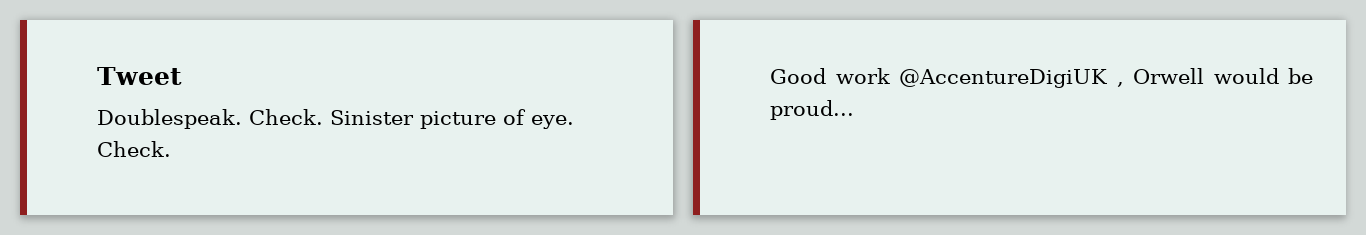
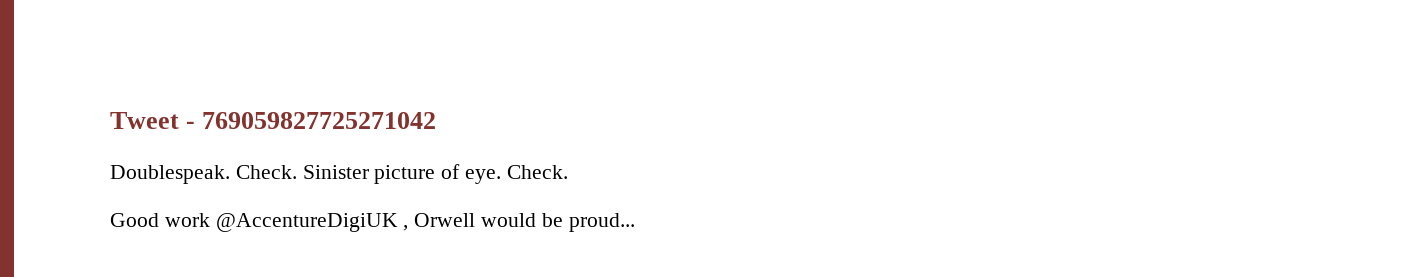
(182, 76) none -> [186,112,437,129] - 769059827725271042

